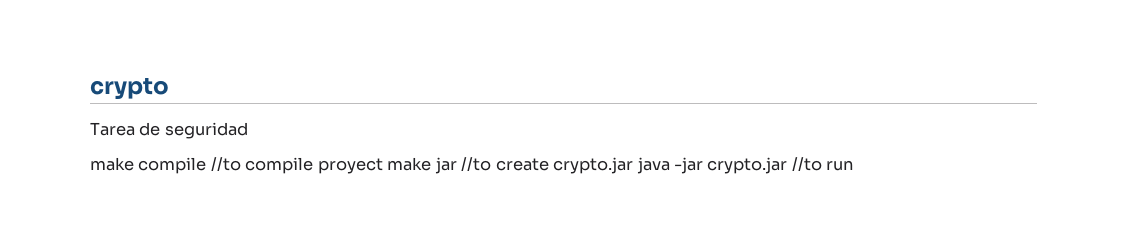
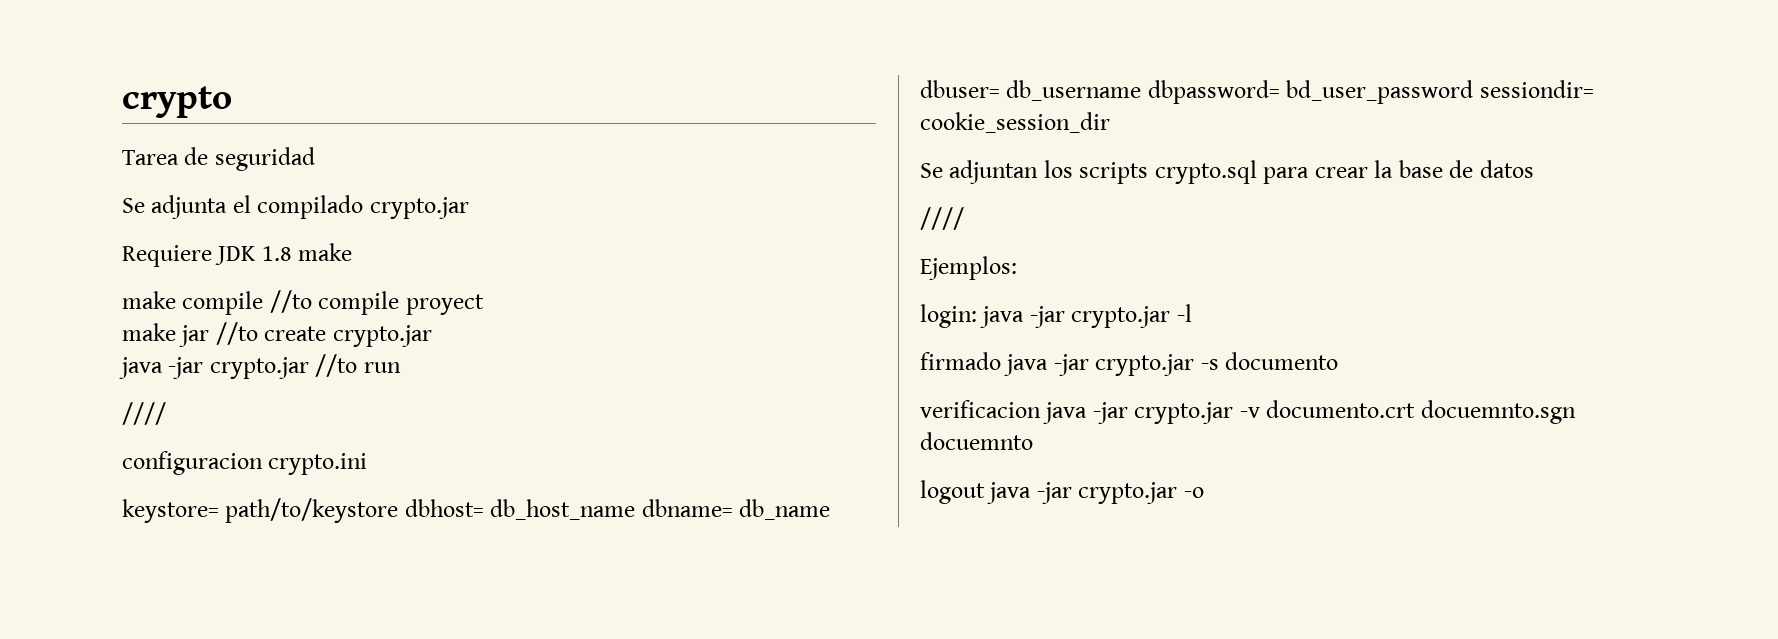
(248, 130) none -> [122,195,469,219] [122,243,353,267] // Se adjunta el compilado crypto.jar // Requiere JDK 1.8 make
(383, 166) none -> (484, 304) //
(634, 165) none -> (432, 336) //
(855, 165) none -> [122,402,166,425] [122,451,368,475] [122,498,831,523] [920,80,1594,104] [920,112,1110,133] [920,160,1534,184] [920,207,964,230] [920,256,1017,280] [920,304,1192,328] [920,352,1339,376] [920,400,1576,424] [920,432,1033,450] [920,480,1204,504] // //// // configuracion crypto.ini // keystore= path/to/keystore dbhost= db_host_name dbname= db_name dbuser= db_username dbpassword= bd_user_password sessiondir= cookie_session_dir // Se adjuntan los scripts crypto.sql para crear la base de datos // //// // Ejemplos: // login: java -jar crypto.jar -l // firmado java -jar crypto.jar -s documento // verificacion java -jar crypto.jar -v documento.crt docuemnto.sgn docuemnto // logout java -jar crypto.jar -o

